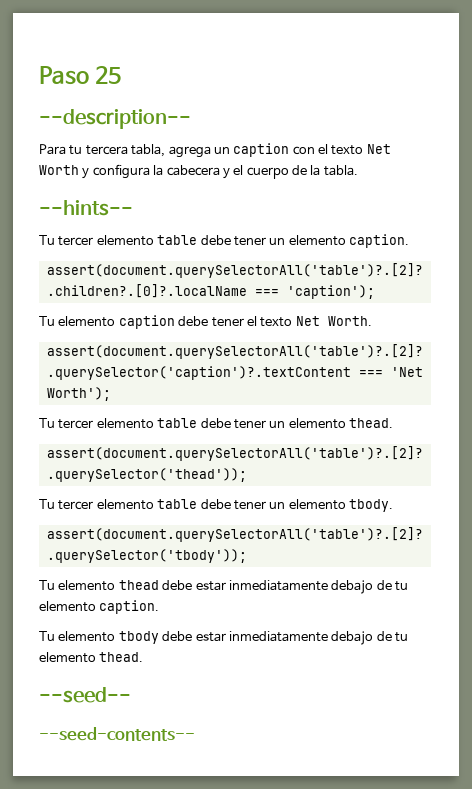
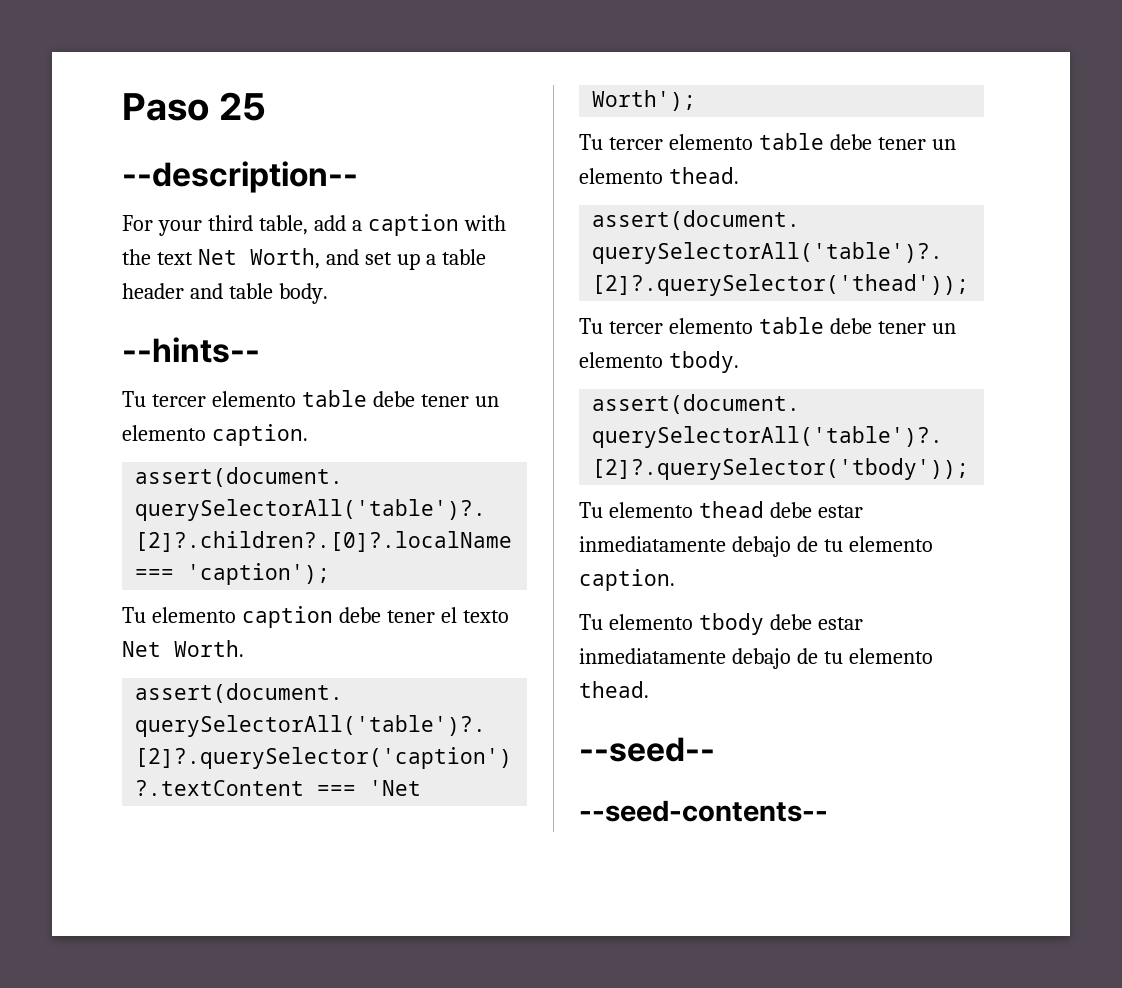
[39,143,391,158] [39,164,358,179] Para tu tercera tabla, agrega un caption con el texto Net Worth y configura la cabecera y el cuerpo de la tabla. -> [122,214,506,236] [122,248,486,270] [122,283,328,304] For your third table, add a caption with the text Net Worth, and set up a table header and table body.

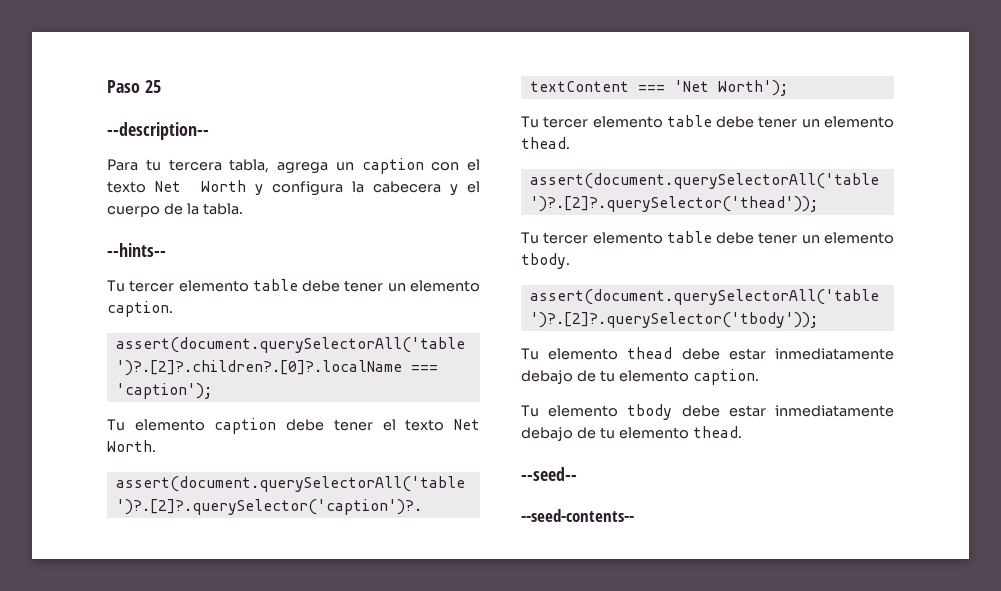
[122,214,506,236] [122,248,486,270] [122,283,328,304] For your third table, add a caption with the text Net Worth, and set up a table header and table body. -> [107,158,480,174] [107,180,481,196] [107,203,243,217] Para tu tercera tabla, agrega un caption con el texto Net Worth y configura la cabecera y el cuerpo de la tabla.

